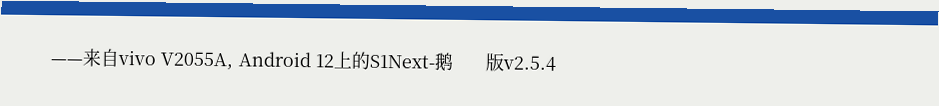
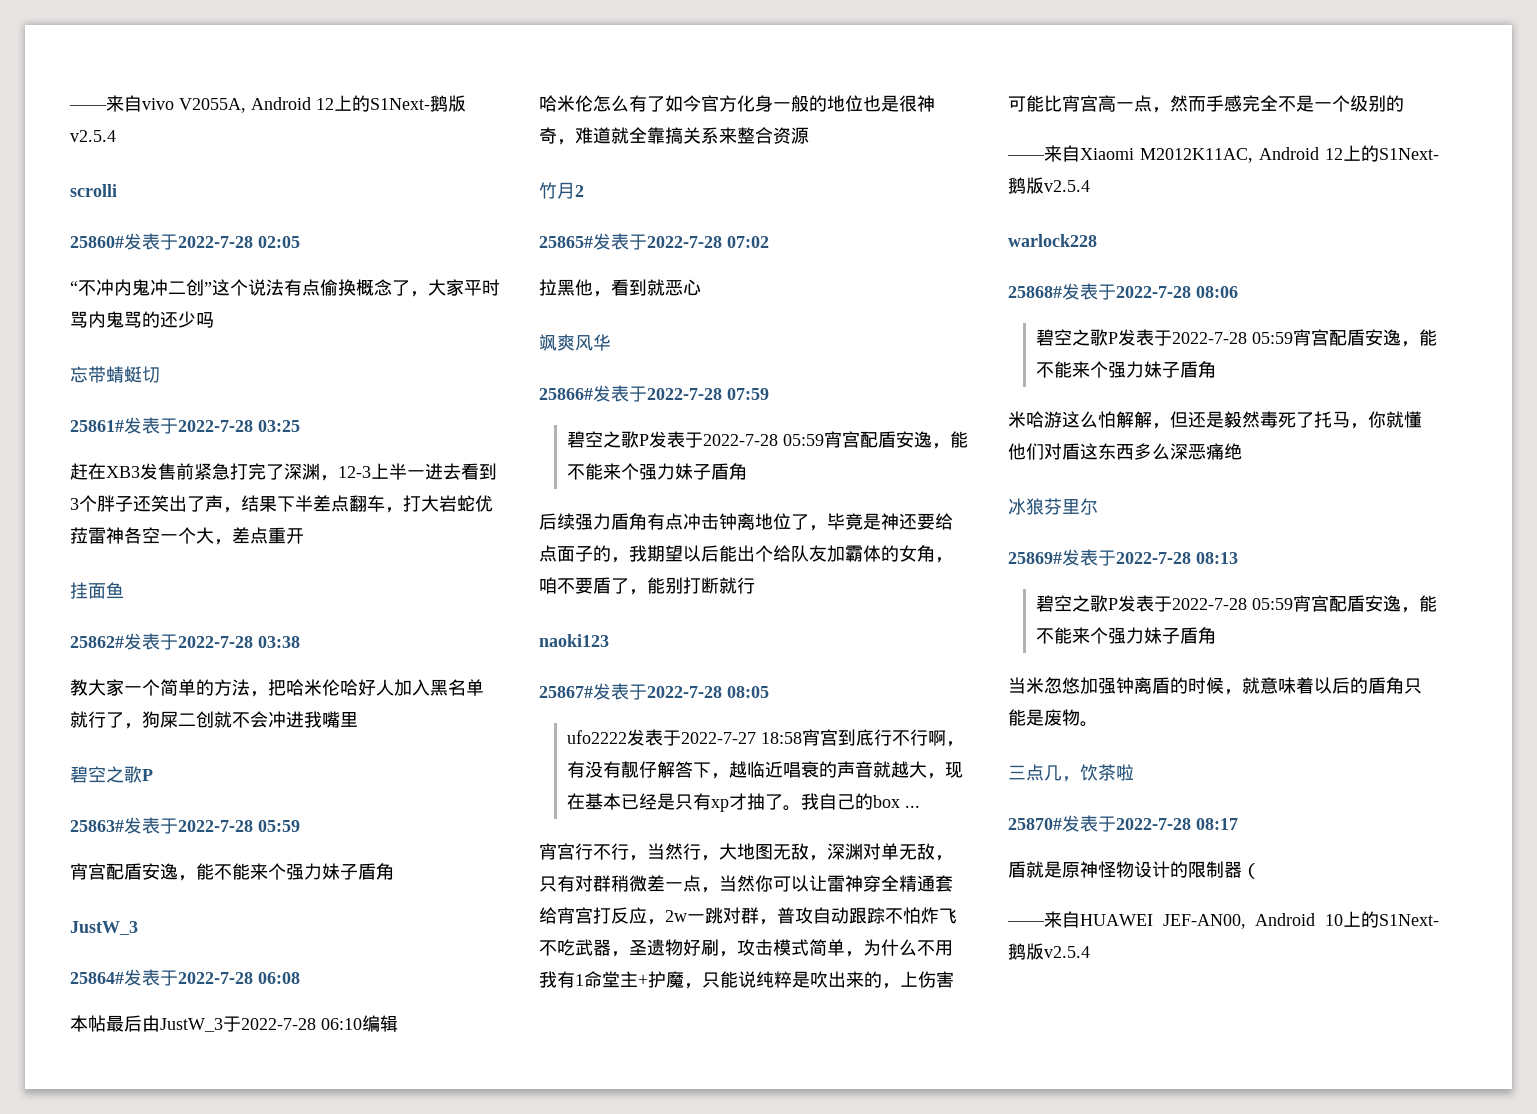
(556, 63) none -> [70,184,117,197] [70,233,300,250] [70,279,500,297] [70,311,214,328] [70,366,160,383] [70,417,300,434] [70,463,497,481] [70,495,493,513] [70,527,304,545] [70,582,124,599] [70,633,300,650] [70,679,484,697] [70,711,358,729] [70,766,153,783] [70,817,300,834] [70,863,394,881] [70,921,138,935] [70,969,300,986] [70,1015,398,1032] [539,95,935,112] [539,127,809,145] [539,182,584,199] [539,233,769,250] [539,279,701,297] [539,334,611,351] [539,385,769,402] [566,431,968,449] [566,463,747,480] [539,513,953,531] [539,545,953,563] [539,577,755,595] [539,634,609,647] [539,683,769,700] [566,729,964,747] [566,761,963,779] [566,793,920,812] [539,843,953,861] [539,875,953,893] [539,907,957,925] [539,939,953,957] [539,971,954,989] [1008,95,1404,113] [1007,145,1439,163] [1008,177,1090,194] [1008,234,1097,247] [1008,283,1238,300] [1035,329,1437,347] [1035,361,1216,378] [1008,411,1422,429] [1008,443,1242,460] [1008,498,1098,515] [1008,549,1238,566] [1035,595,1437,613] [1035,627,1216,644] [1008,677,1422,695] [1008,709,1098,727] [1008,764,1134,782] [1008,815,1238,832] [1008,861,1260,879] [1007,911,1439,929] [1008,943,1090,960] // scrolli // 25860#发表于2022-7-28 02:05 // “不冲内鬼冲二创”这个说法有点偷换概念了，大家平时骂内鬼骂的还少吗 // 忘带蜻蜓切 // 25861#发表于2022-7-28 03:25 // 赶在XB3发售前紧急打完了深渊，12-3上半一进去看到3个胖子还笑出了声，结果下半差点翻车，打大岩蛇优菈雷神各空一个大，差点重开 // 挂面鱼 // 25862#发表于2022-7-28 03:38 // 教大家一个简单的方法，把哈米伦哈好人加入黑名单就行了，狗屎二创就不会冲进我嘴里 // 碧空之歌P // 25863#发表于2022-7-28 05:59 // 宵宫配盾安逸，能不能来个强力妹子盾角 // JustW_3 // 25864#发表于2022-7-28 06:08 // 本帖最后由JustW_3于2022-7-28 06:10编辑 // 哈米伦怎么有了如今官方化身一般的地位也是很神奇，难道就全靠搞关系来整合资源 // 竹月2 // 25865#发表于2022-7-28 07:02 // 拉黑他，看到就恶心 // 飒爽风华 // 25866#发表于2022-7-28 07:59 // 碧空之歌P发表于2022-7-28 05:59宵宫配盾安逸，能不能来个强力妹子盾角 // 后续强力盾角有点冲击钟离地位了，毕竟是神还要给点面子的，我期望以后能出个给队友加霸体的女角，咱不要盾了，能别打断就行 // naoki123 // 25867#发表于2022-7-28 08:05 // ufo2222发表于2022-7-27 18:58宵宫到底行不行啊，有没有靓仔解答下，越临近唱衰的声音就越大，现在基本已经是只有xp才抽了。我自己的box ... // 宵宫行不行，当然行，大地图无敌，深渊对单无敌，只有对群稍微差一点，当然你可以让雷神穿全精通套给宵宫打反应，2w一跳对群，普攻自动跟踪不怕炸飞不吃武器，圣遗物好刷，攻击模式简单，为什么不用我有1命堂主+护魔，只能说纯粹是吹出来的，上伤害可能比宵宫高一点，然而手感完全不是一个级别的 // ——来自Xiaomi M2012K11AC, Android 12上的S1Next-鹅版v2.5.4 // warlock228 // 25868#发表于2022-7-28 08:06 // 碧空之歌P发表于2022-7-28 05:59宵宫配盾安逸，能不能来个强力妹子盾角 // 米哈游这么怕解解，但还是毅然毒死了托马，你就懂他们对盾这东西多么深恶痛绝 // 冰狼芬里尔 // 25869#发表于2022-7-28 08:13 // 碧空之歌P发表于2022-7-28 05:59宵宫配盾安逸，能不能来个强力妹子盾角 // 当米忽悠加强钟离盾的时候，就意味着以后的盾角只能是废物。 // 三点几，饮茶啦 // 25870#发表于2022-7-28 08:17 // 盾就是原神怪物设计的限制器（ // ——来自HUAWEI JEF-AN00, Android 10上的S1Next-鹅版v2.5.4

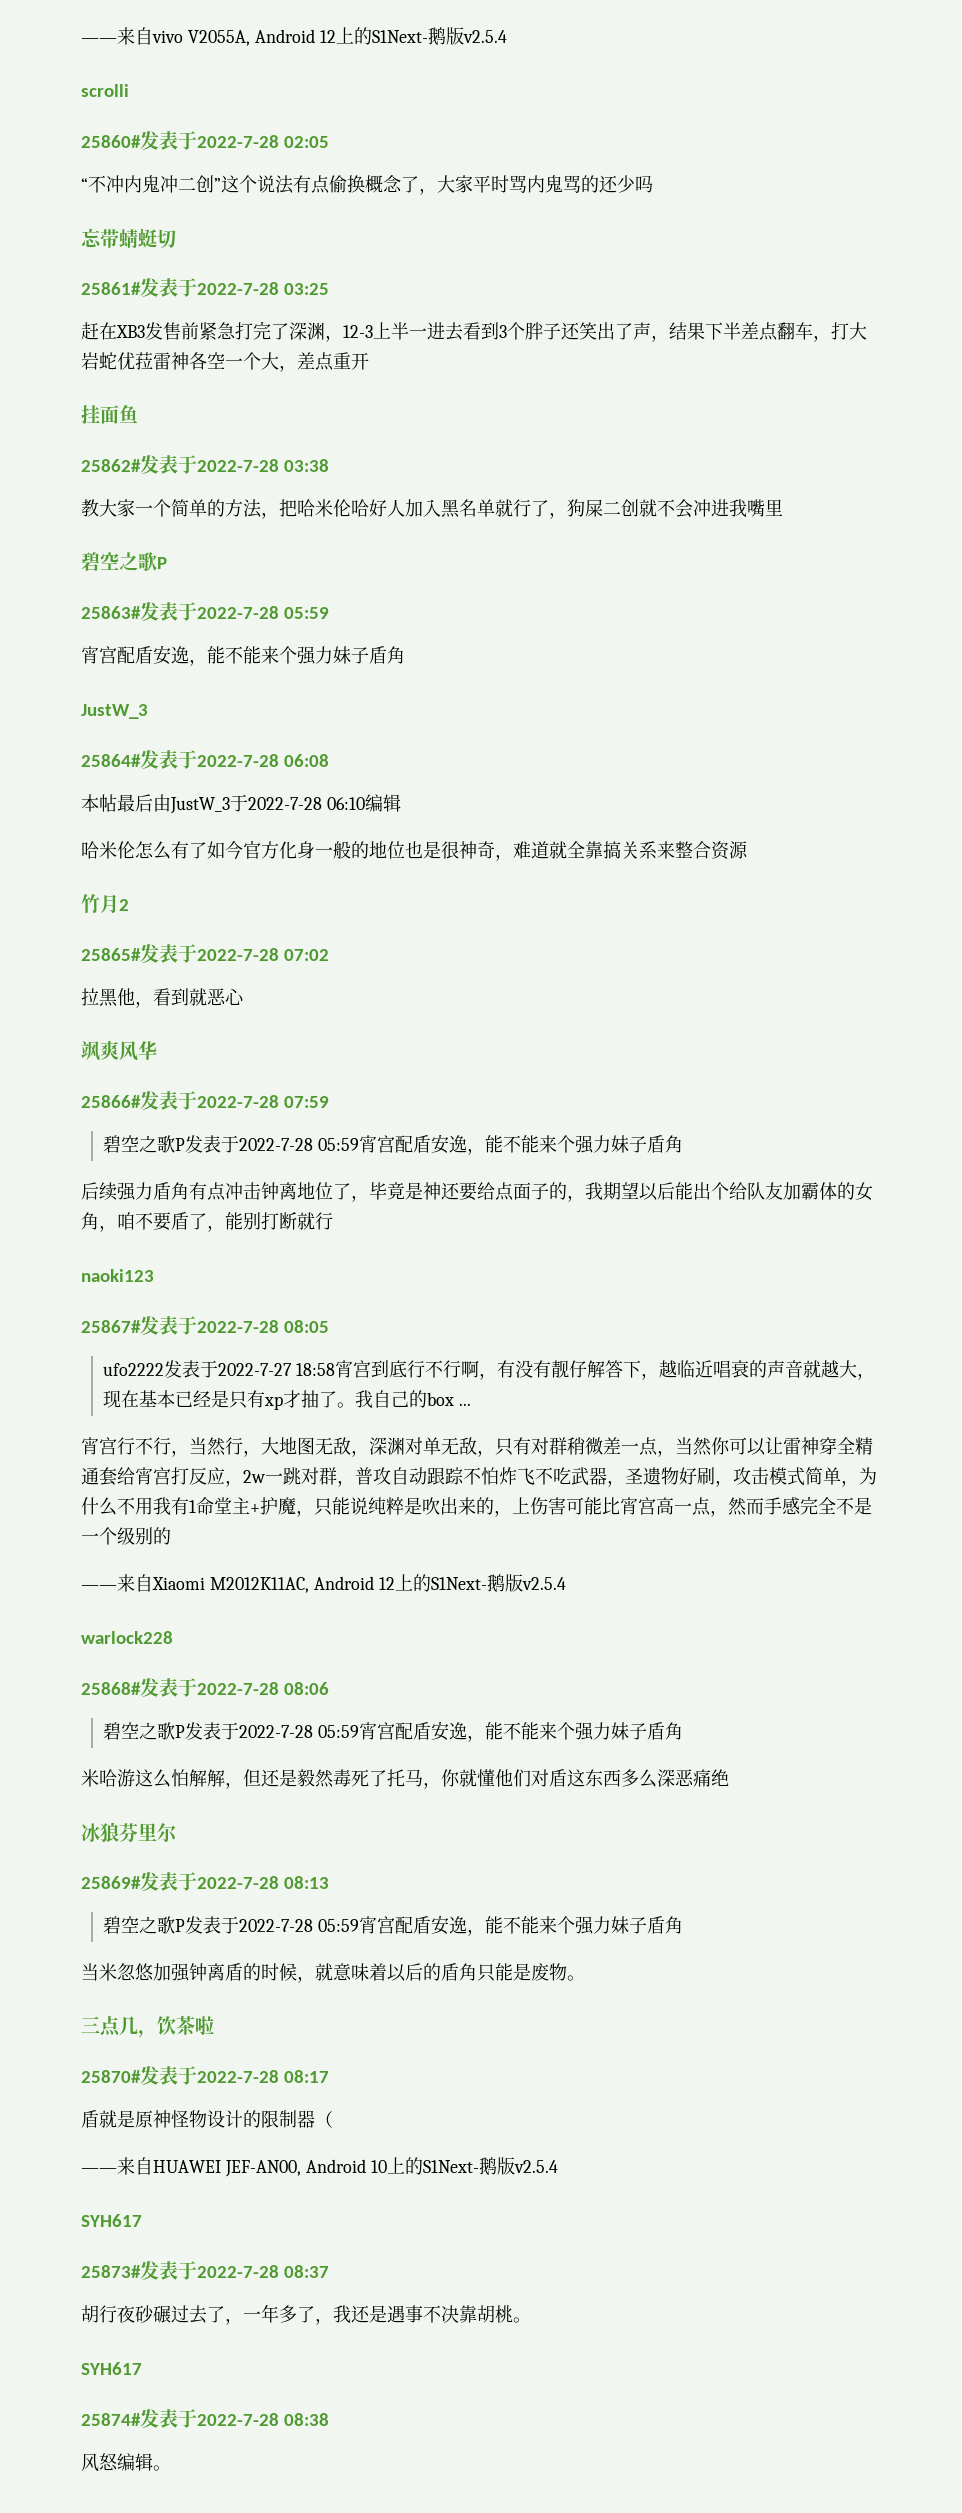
(1090, 952) none -> [81,2214,142,2227] [81,2261,330,2280] [81,2304,531,2325] [81,2362,142,2375] [81,2409,330,2428] [81,2453,171,2472] // SYH617 // 25873#发表于2022-7-28 08:37 // 胡行夜砂碾过去了，一年多了，我还是遇事不决靠胡桃。 // SYH617 // 25874#发表于2022-7-28 08:38 // 风怒编辑。

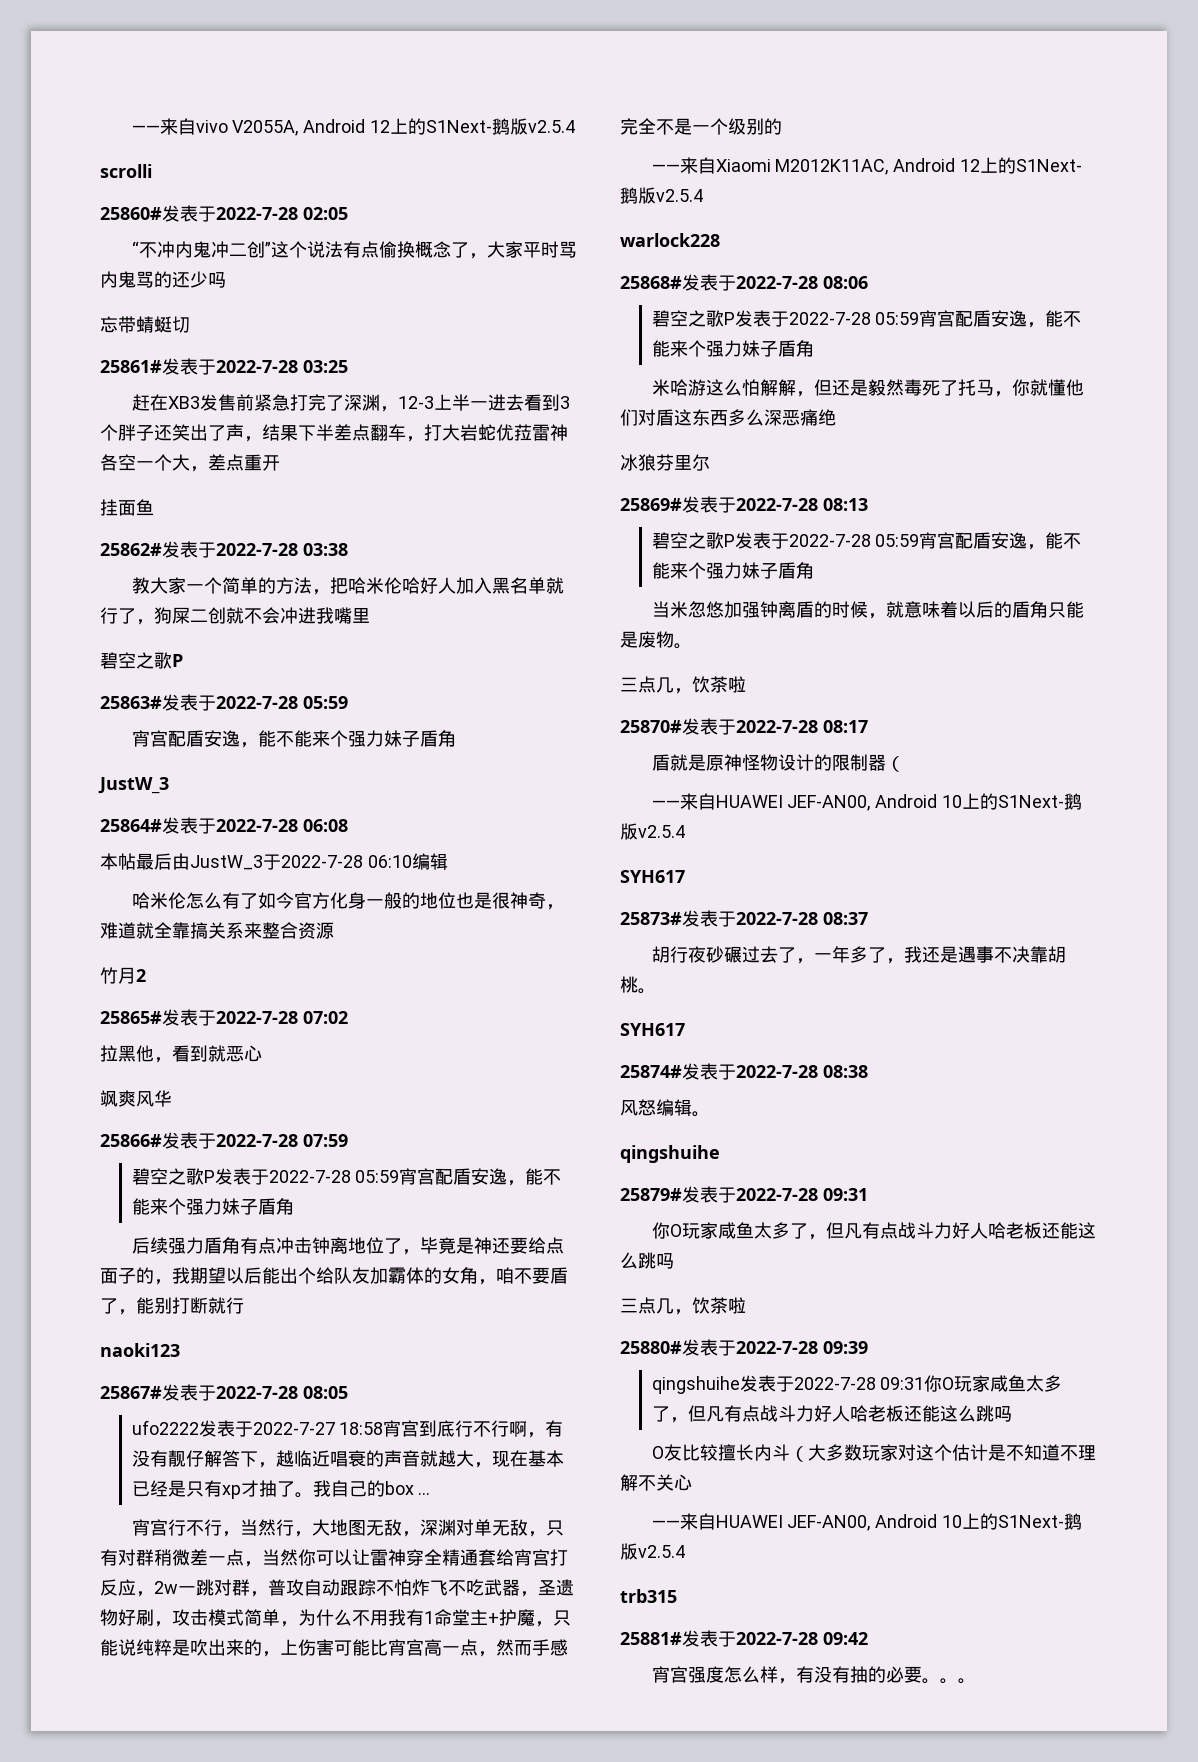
(171, 2468) none -> [620,1145,720,1163] [620,1186,868,1203] [651,1222,1096,1240] [620,1252,674,1269] [620,1297,746,1315] [620,1339,868,1356] [651,1375,1063,1394] [651,1405,1012,1423] [651,1444,1096,1462] [620,1474,692,1491] [651,1513,1083,1531] [620,1543,685,1560] [620,1589,677,1603] [620,1630,868,1647] [651,1666,976,1684] // qingshuihe // 25879#发表于2022-7-28 09:31 // 你O玩家咸鱼太多了，但凡有点战斗力好人哈老板还能这么跳吗 // 三点几，饮茶啦 // 25880#发表于2022-7-28 09:39 // qingshuihe发表于2022-7-28 09:31你O玩家咸鱼太多了，但凡有点战斗力好人哈老板还能这么跳吗 // O友比较擅长内斗（大多数玩家对这个估计是不知道不理解不关心 // ——来自HUAWEI JEF-AN00, Android 10上的S1Next-鹅版v2.5.4 // trb315 // 25881#发表于2022-7-28 09:42 // 宵宫强度怎么样，有没有抽的必要。。。

